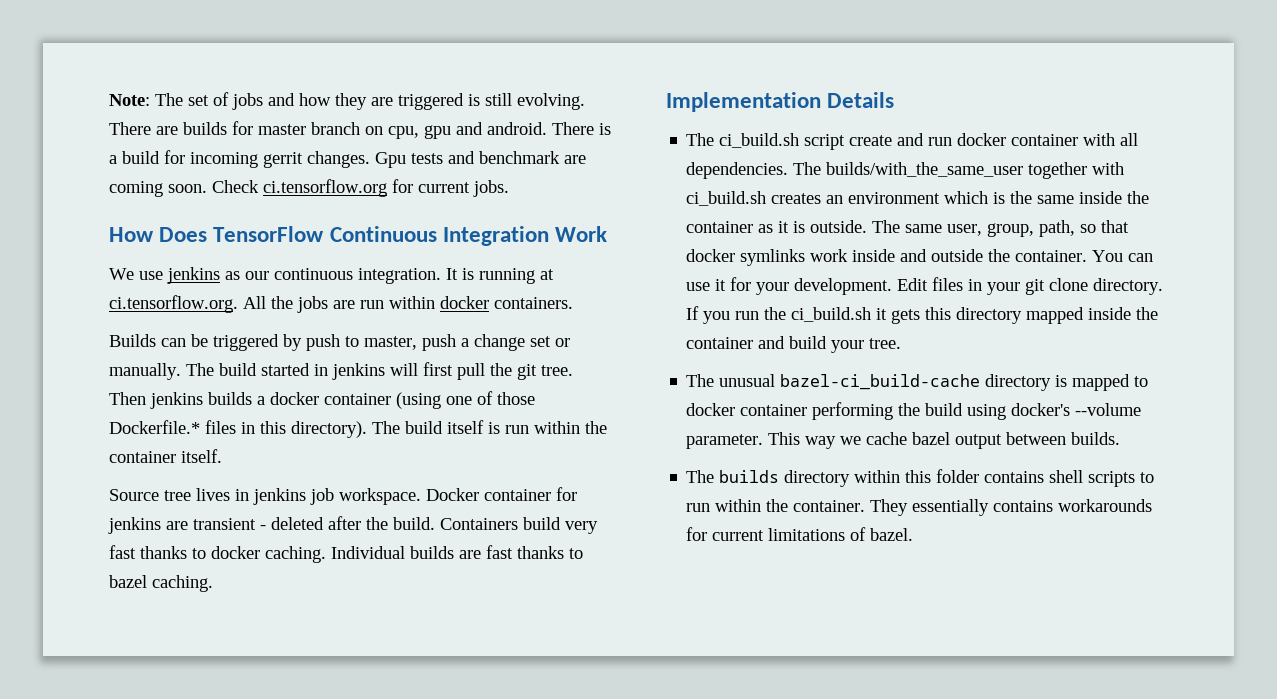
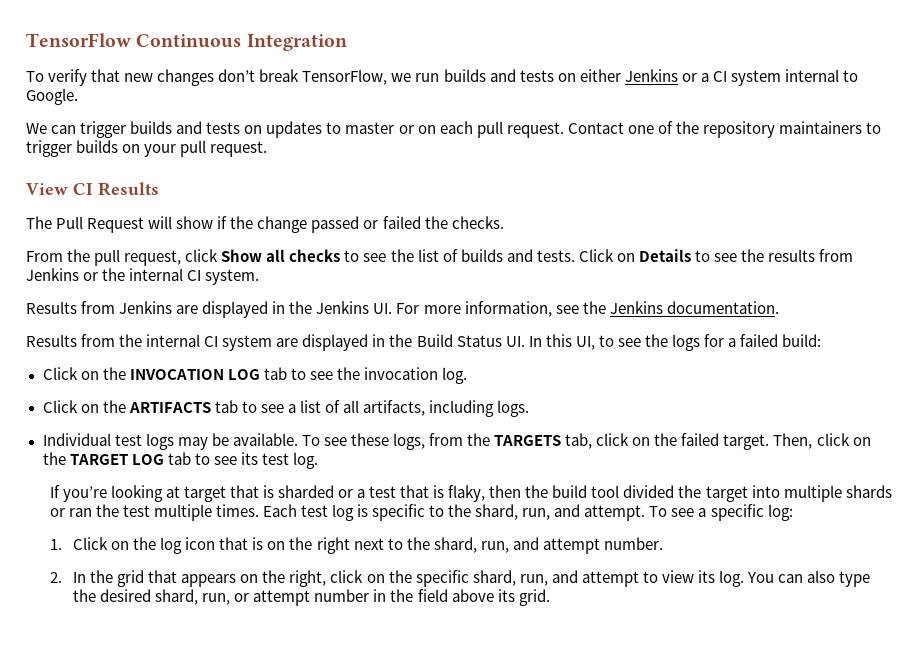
[109,92,585,110] [109,121,611,139] [109,150,586,168] [109,179,509,197] [109,226,608,246] [109,267,554,284] [109,295,573,313] [109,334,570,351] [109,362,573,380] [109,391,535,409] [109,420,607,438] [109,449,222,463] [109,487,577,505] [108,516,598,534] [109,545,583,563] [109,575,213,592] [666,92,895,112] [686,133,1139,150] [686,162,1125,179] [686,191,1150,206] [686,220,1130,237] [686,249,1154,266] [686,277,1164,295] [686,306,1159,324] [686,336,902,353] [686,374,1149,391] [686,402,1142,420] [686,432,1121,449] [686,469,1155,487] [686,499,1153,516] [686,527,914,541] Note: The set of jobs and how they are triggered is still evolving. There are builds for master branch on cpu, gpu and android. There is a build for incoming gerrit changes. Gpu tests and benchmark are coming soon. Check ci.tensorflow.org for current jobs. // How Does TensorFlow Continuous Integration Work // We use jenkins as our continuous integration. It is running at ci.tensorflow.org. All the jobs are run within docker containers. // Builds can be triggered by push to master, push a change set or manually. The build started in jenkins will first pull the git tree. Then jenkins builds a docker container (using one of those Dockerfile.* files in this directory). The build itself is run within the container itself. // Source tree lives in jenkins job workspace. Docker container for jenkins are transient - deleted after the build. Containers build very fast thanks to docker caching. Individual builds are fast thanks to bazel caching. // Implementation Details // The ci_build.sh script create and run docker container with all dependencies. The builds/with_the_same_user together with ci_build.sh creates an environment which is the same inside the container as it is outside. The same user, group, path, so that docker symlinks work inside and outside the container. You can use it for your development. Edit files in your git clone directory. If you run the ci_build.sh it gets this directory mapped inside the container and build your tree. // The unusual bazel-ci_build-cache directory is mapped to docker container performing the build using docker's --volume parameter. This way we cache bazel output between builds. // The builds directory within this folder contains shell scripts to run within the container. They essentially contains workarounds for current limitations of bazel. -> [26,33,347,51] [26,69,859,86] [26,88,78,105] [26,121,882,138] [26,140,268,157] [26,182,159,196] [26,216,504,233] [26,249,854,266] [26,268,260,285] [26,301,779,318] [26,334,822,351] [42,367,468,384] [42,400,530,417] [42,433,871,450] [42,452,318,469] [49,485,892,502] [49,504,793,521] [49,537,663,554] [49,570,871,587] [73,589,550,606] TensorFlow Continuous Integration // To verify that new changes don’t break TensorFlow, we run builds and tests on either Jenkins or a CI system internal to Google. // We can trigger builds and tests on updates to master or on each pull request. Contact one of the repository maintainers to trigger builds on your pull request. // View CI Results // The Pull Request will show if the change passed or failed the checks. // From the pull request, click Show all checks to see the list of builds and tests. Click on Details to see the results from Jenkins or the internal CI system. // Results from Jenkins are displayed in the Jenkins UI. For more information, see the Jenkins documentation. // Results from the internal CI system are displayed in the Build Status UI. In this UI, to see the logs for a failed build: // Click on the INVOCATION LOG tab to see the invocation log. // Click on the ARTIFACTS tab to see a list of all artifacts, including logs. // Individual test logs may be available. To see these logs, from the TARGETS tab, click on the failed target. Then, click on the TARGET LOG tab to see its test log. // If you’re looking at target that is sharded or a test that is flaky, then the build tool divided the target into multiple shards or ran the test multiple times. Each test log is specific to the shard, run, and attempt. To see a specific log: // 1. Click on the log icon that is on the right next to the shard, run, and attempt number. // 2. In the grid that appears on the right, click on the specific shard, run, and attempt to view its log. You can also type the desired shard, run, or attempt number in the field above its grid.

